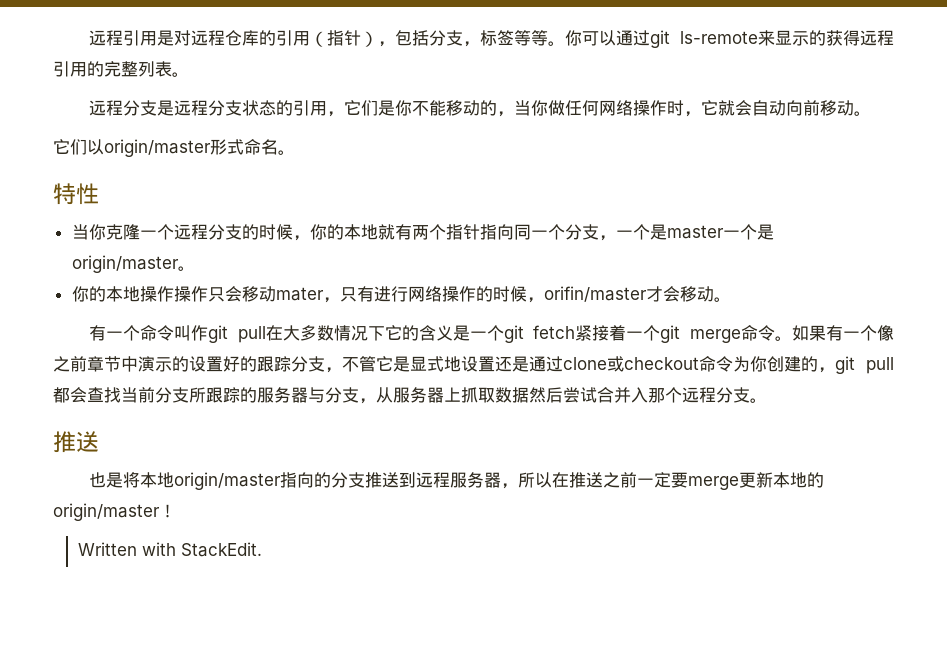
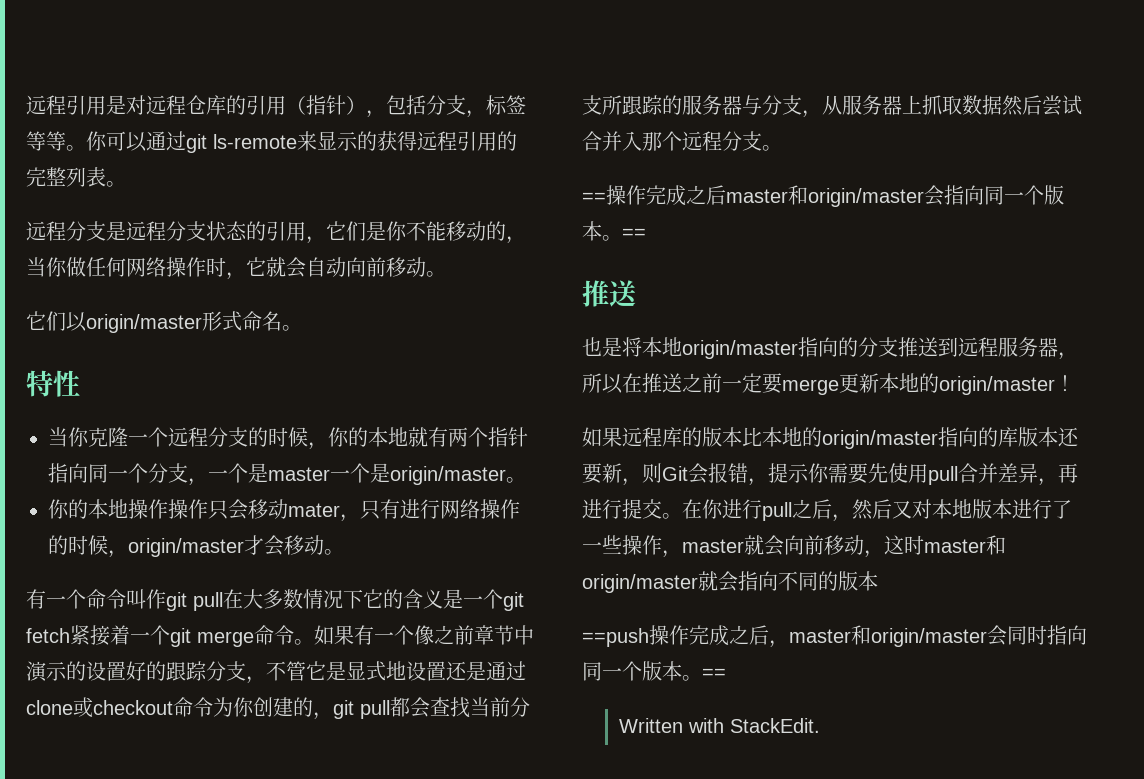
[543,286,647,302] orifin/master -> [128,538,244,557] origin/master
(767, 400) none -> [582,185,1064,207] [582,221,646,241] // ==操作完成之后master和origin/master会指向同一个版本。==
(176, 511) none -> [582,427,1079,449] [582,463,1078,486] [582,499,1072,522] [582,535,1006,558] [582,571,878,593] [582,625,1087,648] [582,661,726,681] // 如果远程库的版本比本地的origin/master指向的库版本还要新，则Git会报错，提示你需要先使用pull合并差异，再进行提交。在你进行pull之后，然后又对本地版本进行了一些操作，master就会向前移动，这时master和origin/master就会指向不同的版本 // ==push操作完成之后，master和origin/master会同时指向同一个版本。==

